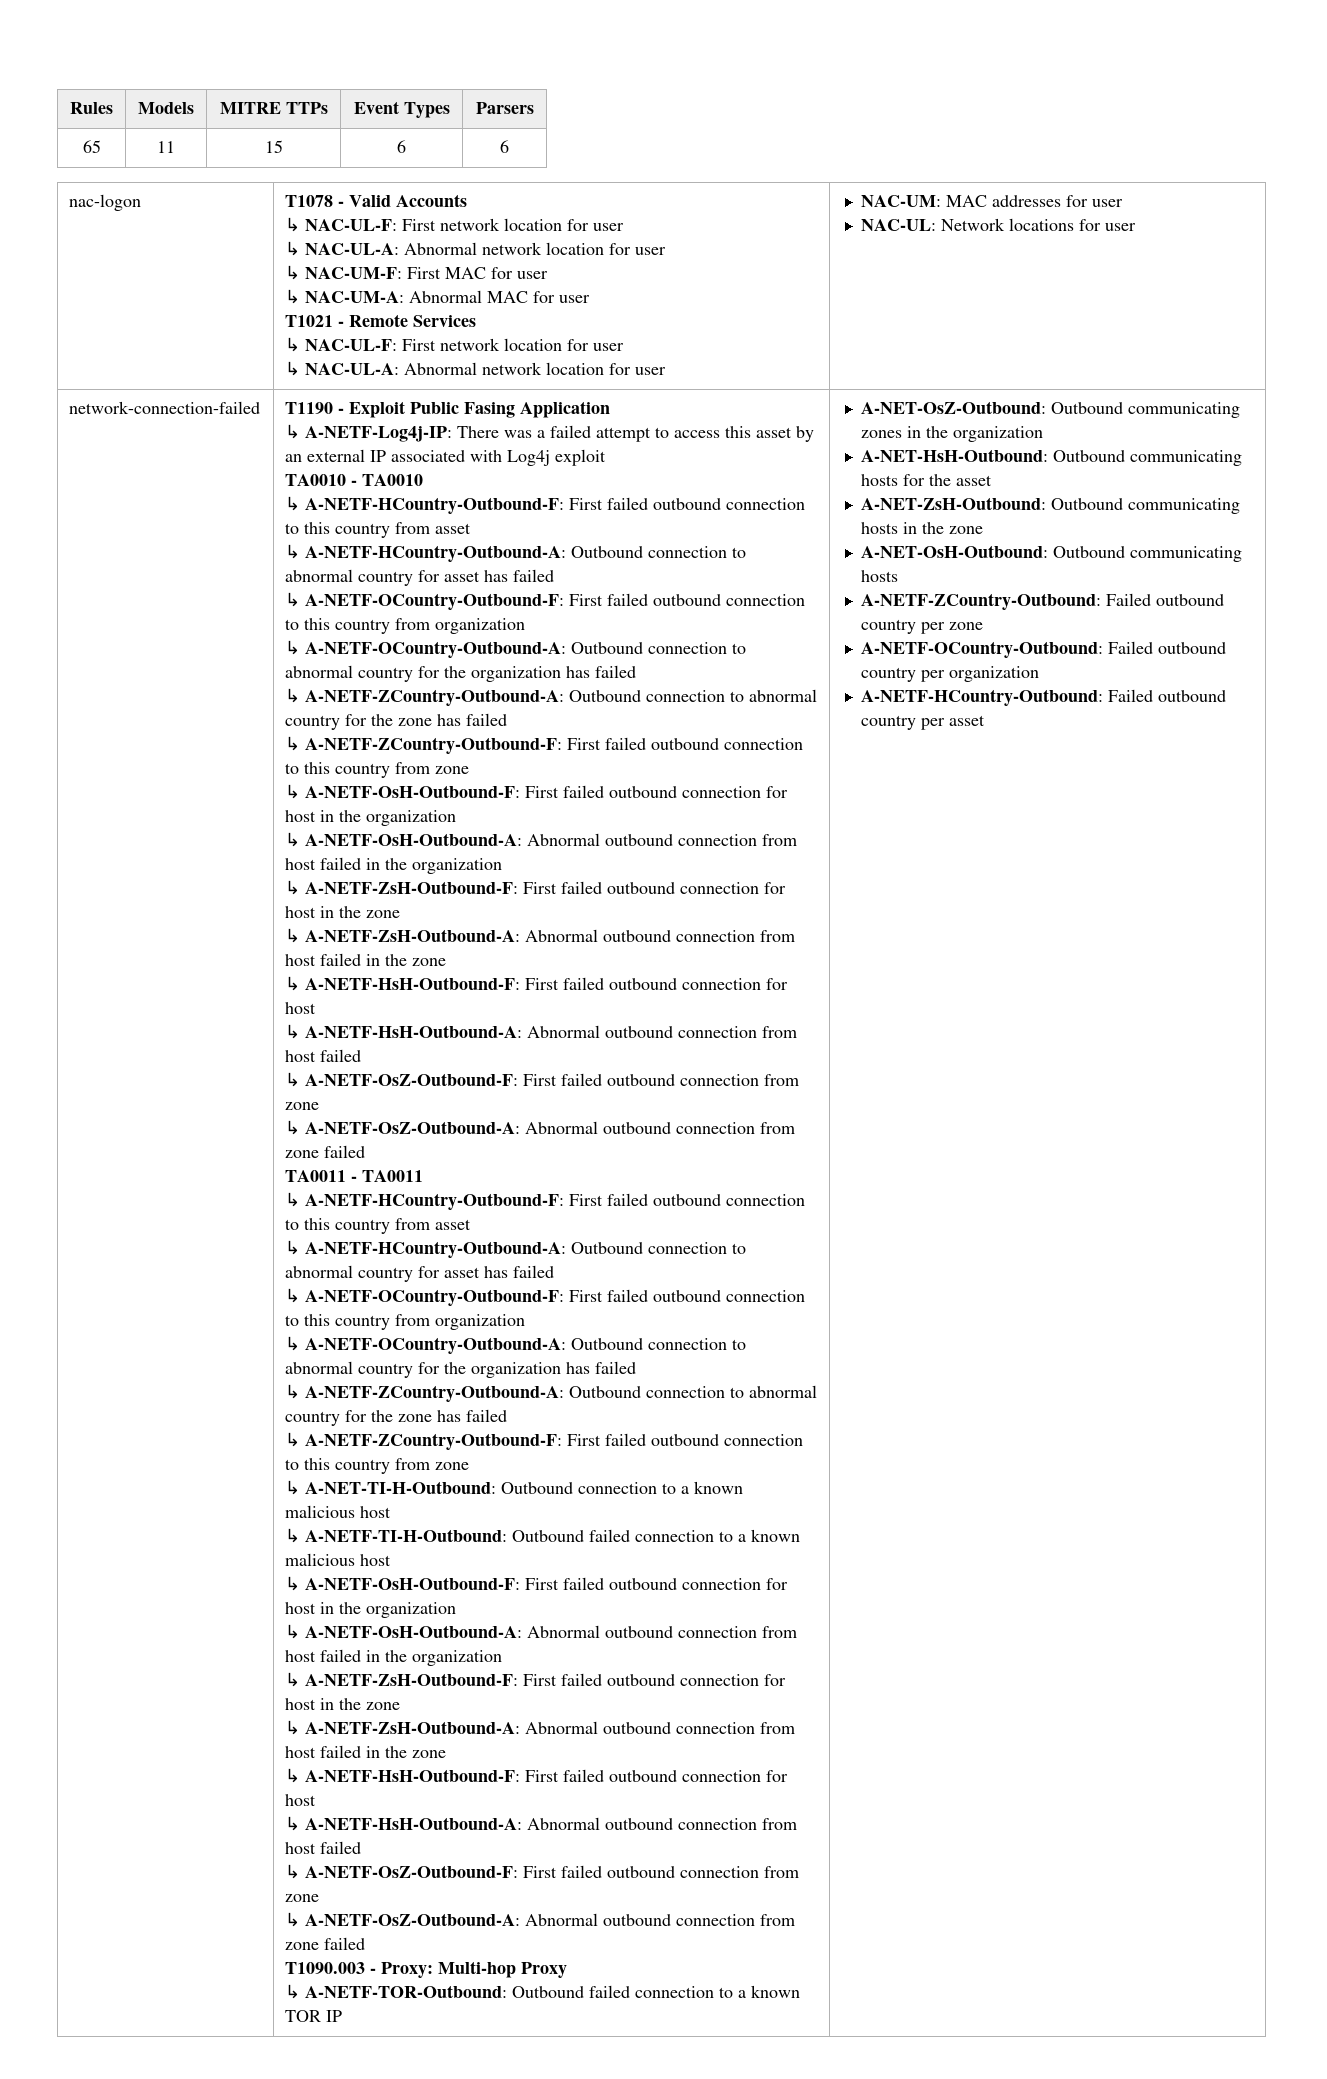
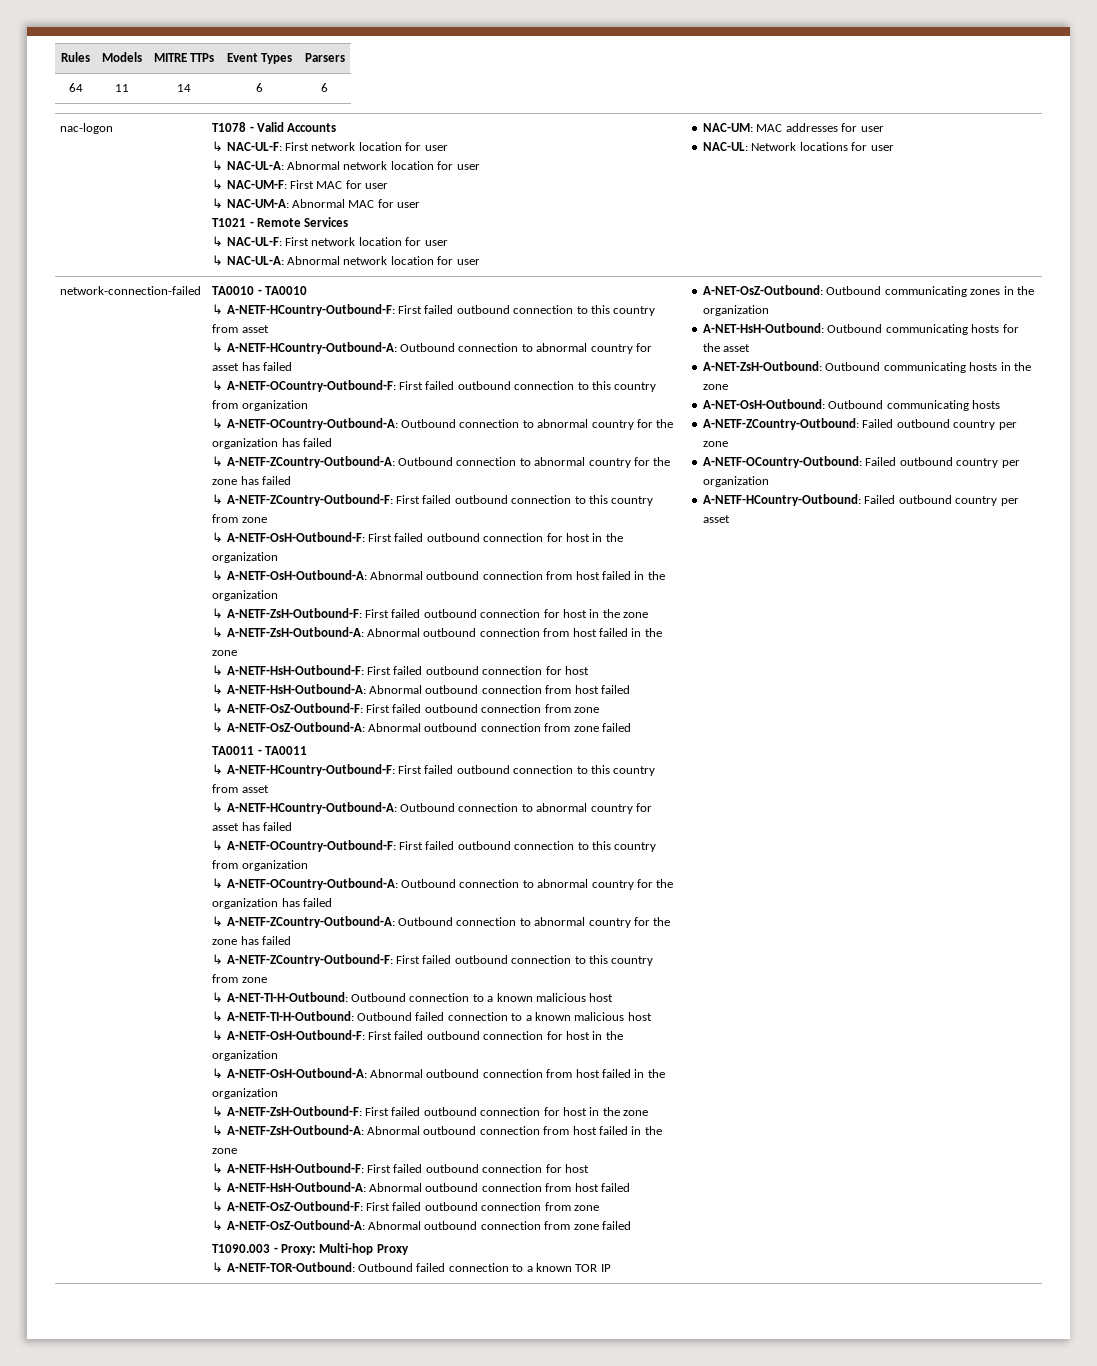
[82,140,101,153] 65 -> [68,83,83,92] 64
[264,140,283,153] 15 -> [177,84,191,92] 14
[285,401,611,418] [285,424,815,442] [285,449,607,466] T1190 - Exploit Public Fasing Application // ↳ A-NETF-Log4j-IP: There was a failed attempt to access this asset by an external IP associated with Log4j exploit // -> (202, 290) none

